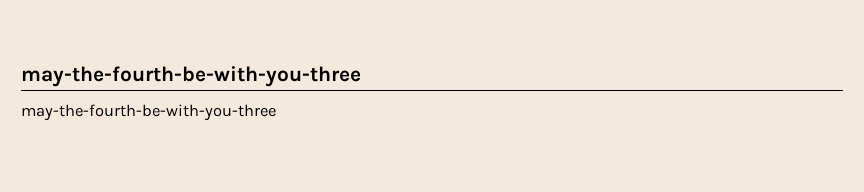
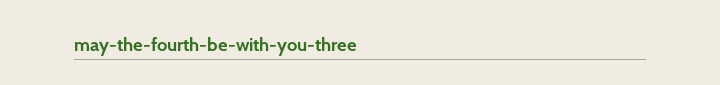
[21,66,361,87] [21,104,276,121] may-the-fourth-be-with-you-three // may-the-fourth-be-with-you-three -> [74,37,357,56] may-the-fourth-be-with-you-three

